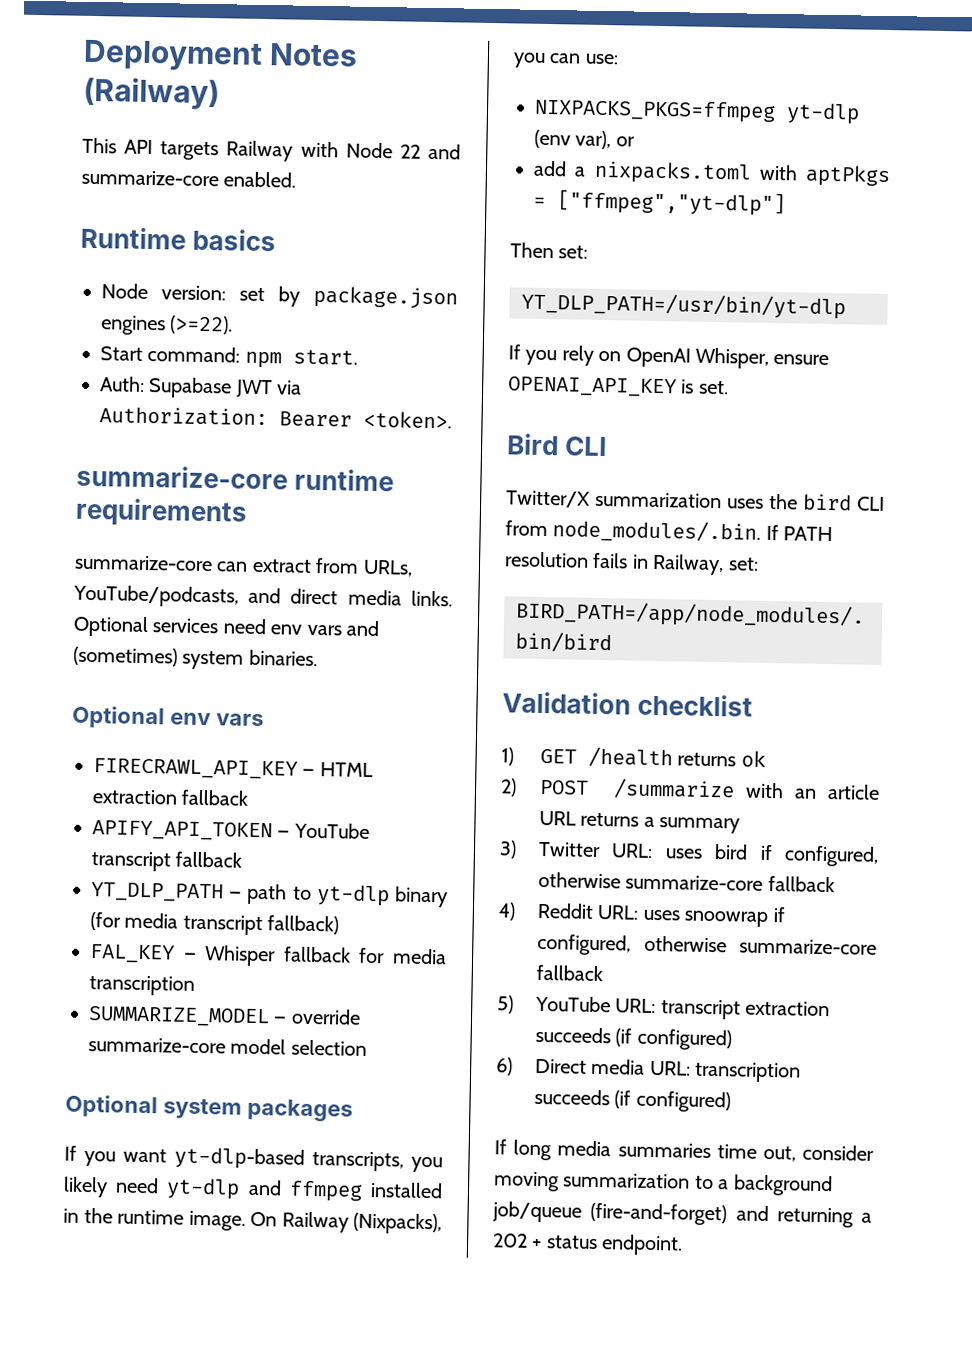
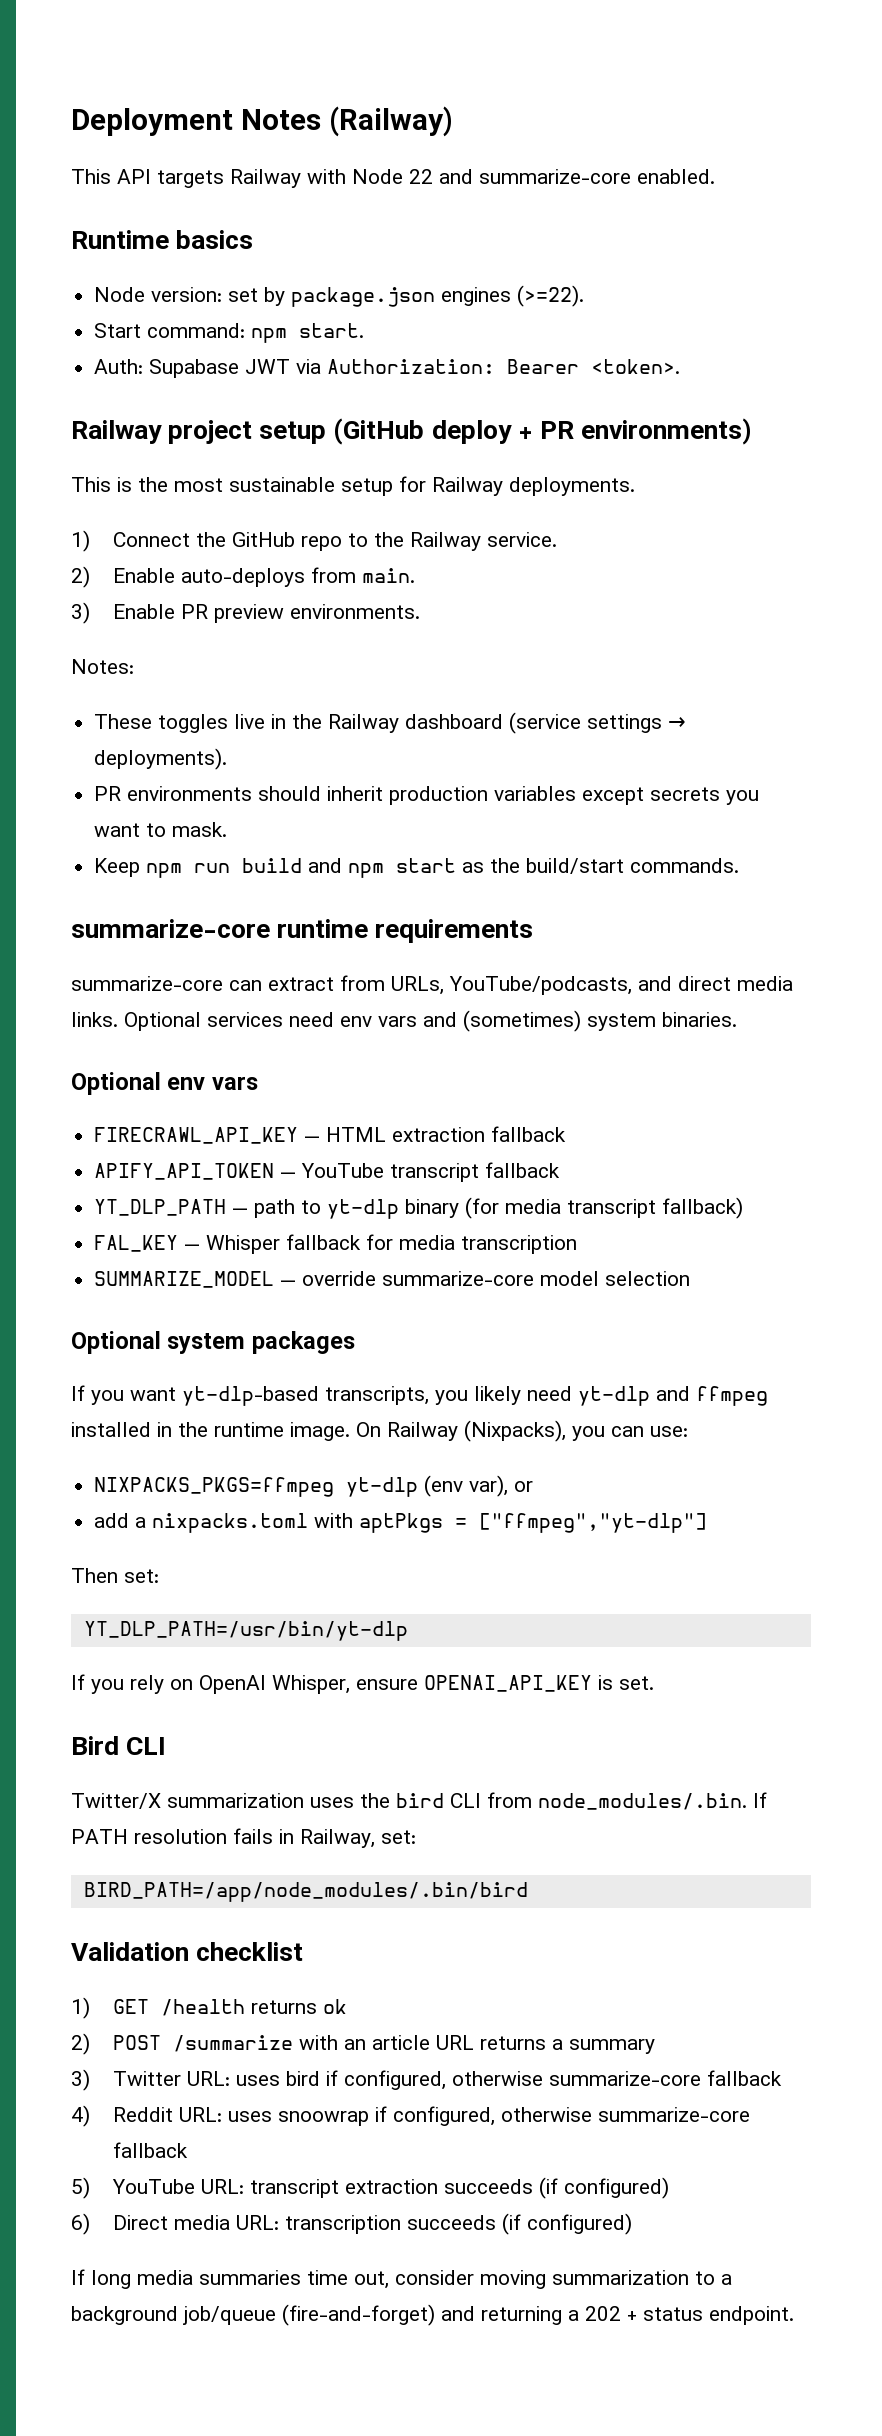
(452, 419) none -> [71,418,753,445] [71,476,635,496] [71,530,557,552] [71,566,415,588] [71,602,420,624] [71,659,134,674] [94,712,687,734] [94,748,228,770] [94,786,760,805] [94,822,228,837] [94,858,740,878] // Railway project setup (GitHub deploy + PR environments) // This is the most sustainable setup for Railway deployments. // 1) Connect the GitHub repo to the Railway service. // 2) Enable auto-deploys from main. // 3) Enable PR preview environments. // Notes: // These toggles live in the Railway dashboard (service settings → deployments). // PR environments should inherit production variables except secrets you want to mask. // Keep npm run build and npm start as the build/start commands.

